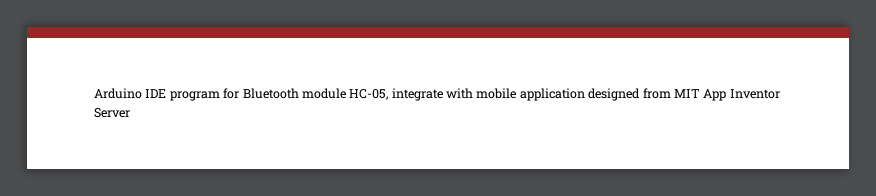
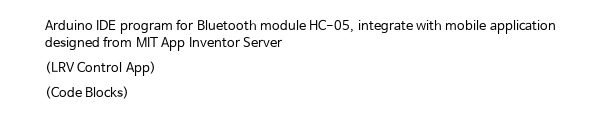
(130, 113) none -> [45,61,156,76] [45,86,130,99] // (LRV Control App) // (Code Blocks)

